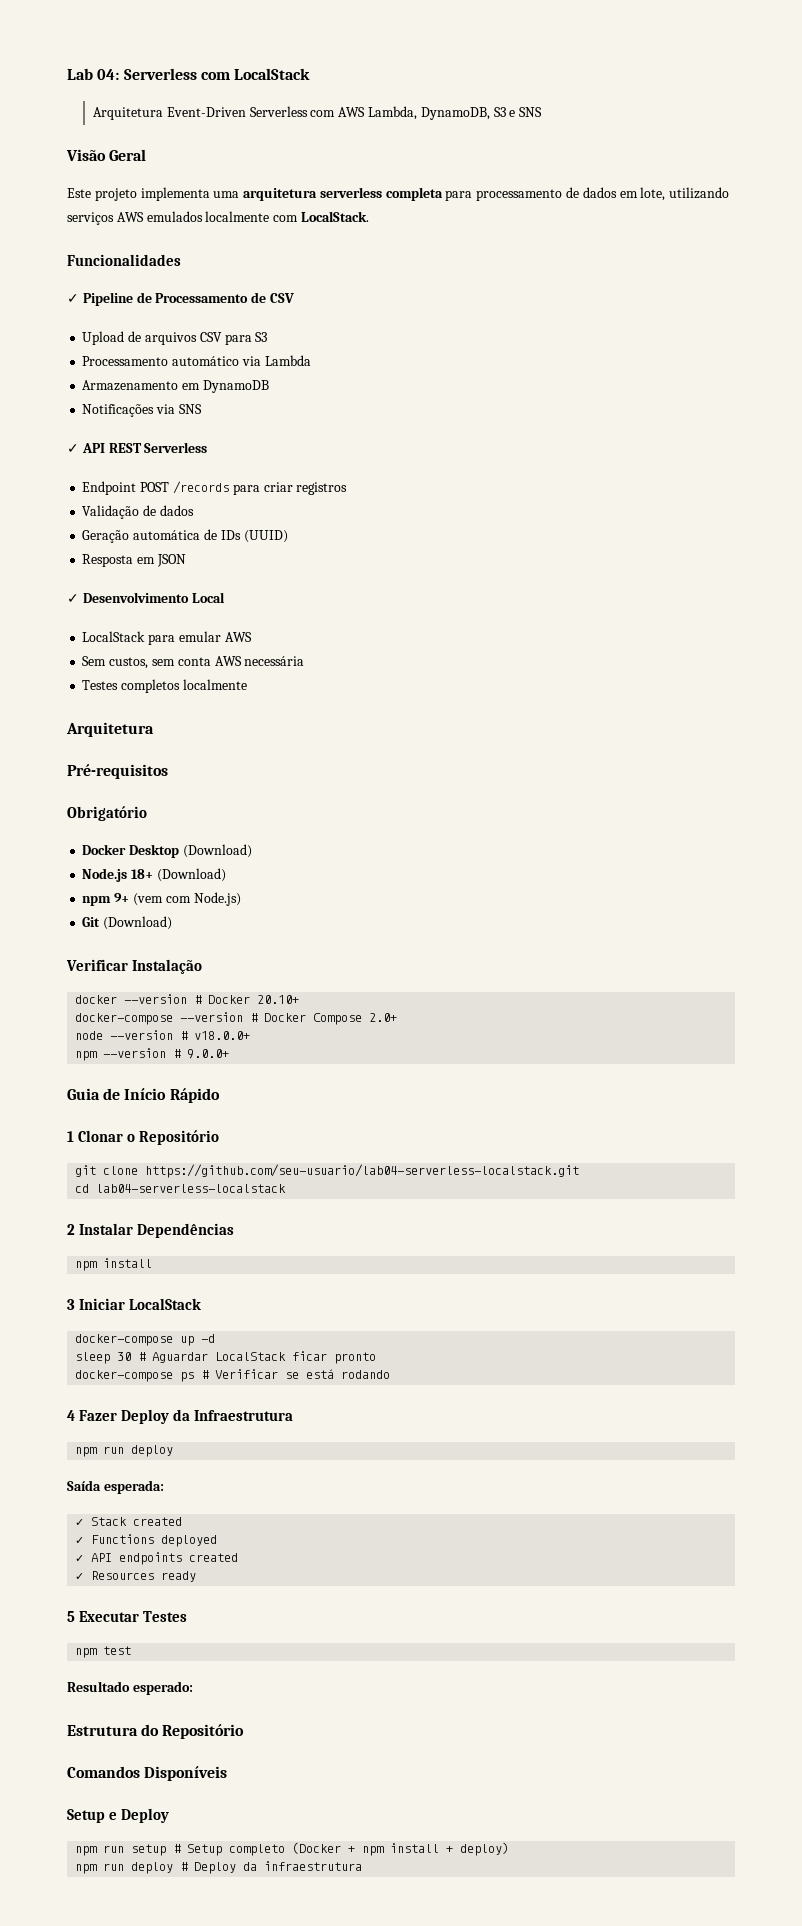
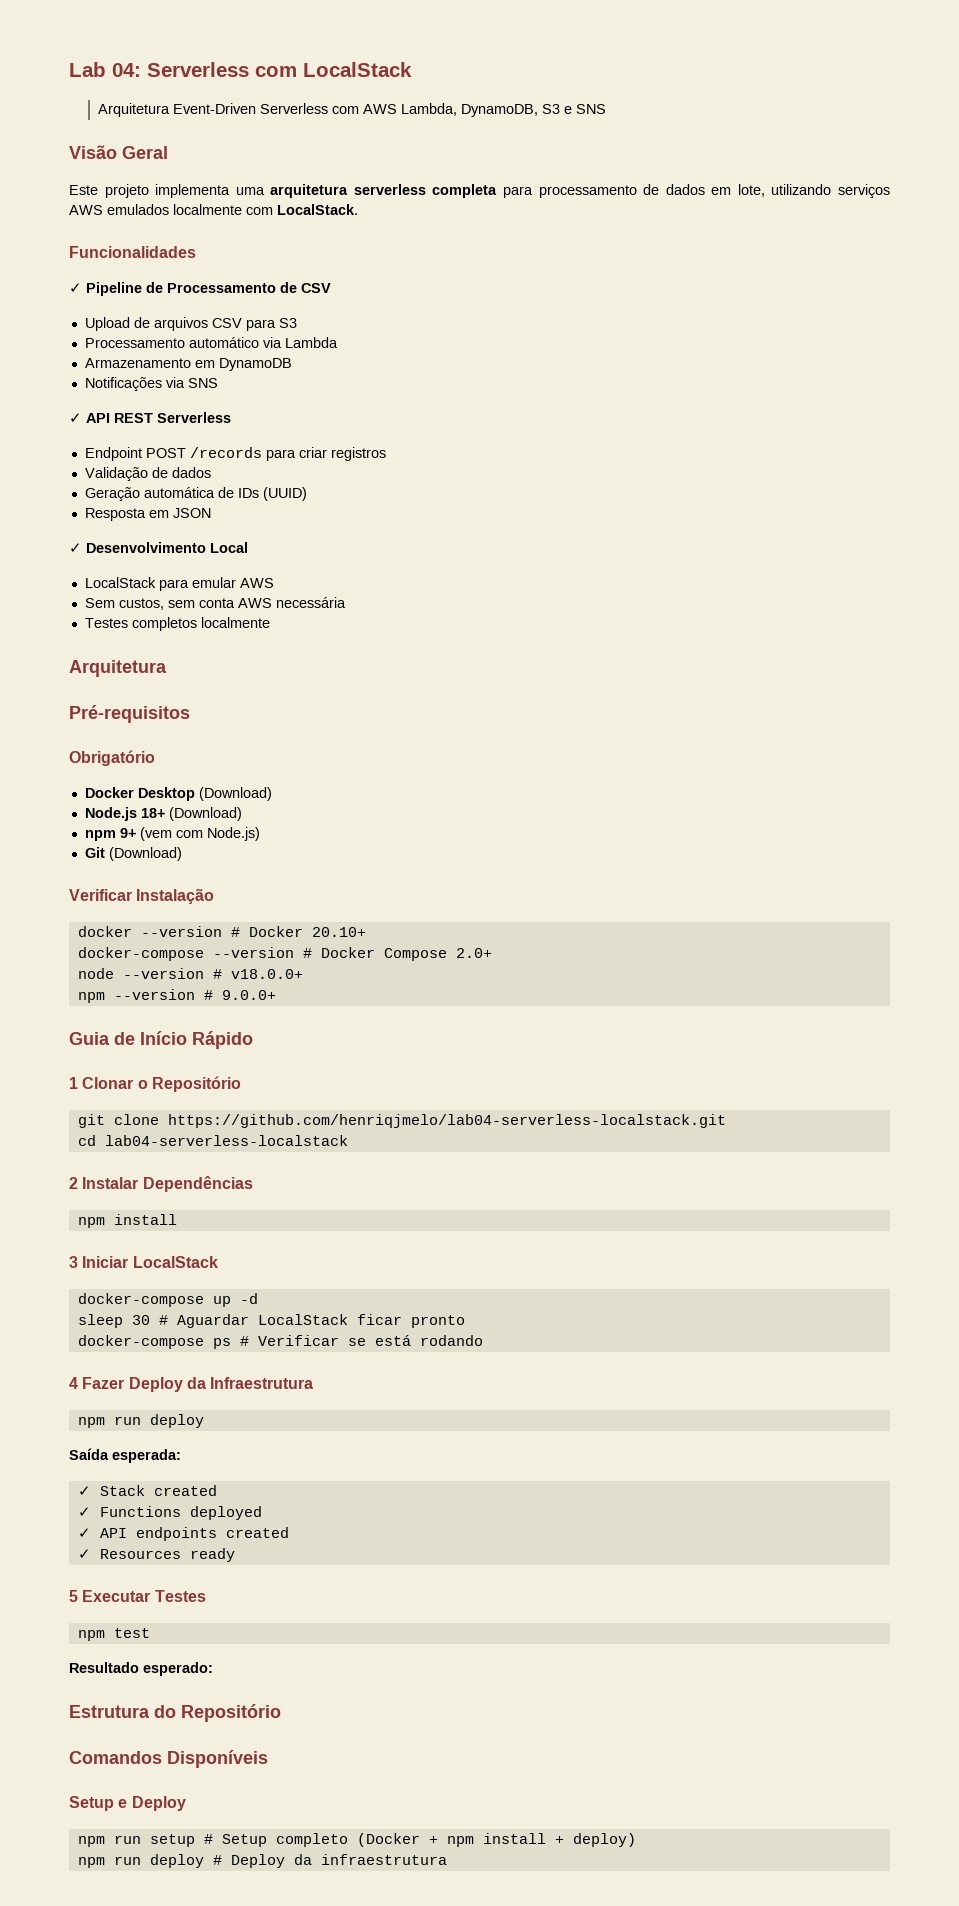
[145,1164,580,1178] https://github.com/seu-usuario/lab04-serverless-localstack.git -> [167,1114,726,1128] https://github.com/henriqjmelo/lab04-serverless-localstack.git

